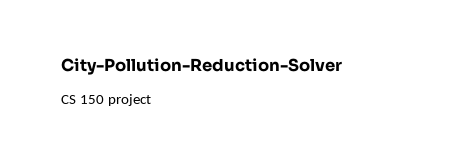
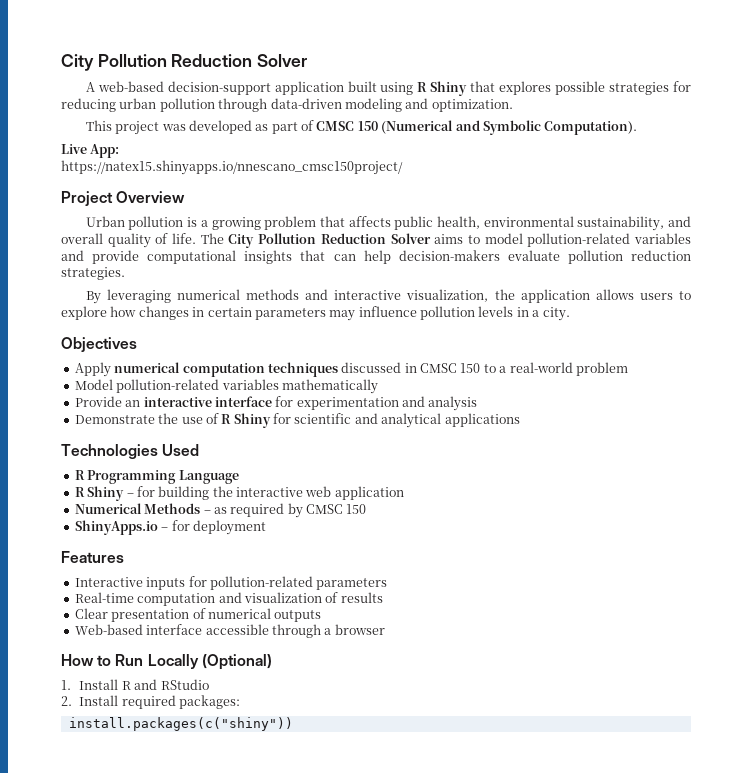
[61,58,342,75] [61,94,151,106] City-Pollution-Reduction-Solver // CS 150 project -> [61,54,308,71] [85,81,691,96] [61,98,513,112] [85,120,638,135] [61,144,120,158] [61,160,403,175] [61,191,186,206] [85,216,691,231] [61,233,691,248] [61,250,692,264] [61,267,125,280] [85,289,691,304] [61,306,570,321] [61,337,137,352] [74,362,628,377] [74,379,378,394] [74,396,478,411] [74,413,520,428] [61,444,200,459] [74,470,239,484] [74,486,404,501] [74,503,367,518] [74,520,266,535] [61,551,124,563] [74,576,388,590] [74,592,383,606] [74,608,322,622] [74,624,385,638] [61,654,272,670] [61,679,209,690] [61,695,241,709] [68,717,293,731] City Pollution Reduction Solver // A web-based decision-support application built using R Shiny that explores possible strategies for reducing urban pollution through data-driven modeling and optimization. // This project was developed as part of CMSC 150 (Numerical and Symbolic Computation). // Live App: // https://natex15.shinyapps.io/nnescano_cmsc150project/ // Project Overview // Urban pollution is a growing problem that affects public health, environmental sustainability, and overall quality of life. The City Pollution Reduction Solver aims to model pollution-related variables and provide computational insights that can help decision-makers evaluate pollution reduction strategies. // By leveraging numerical methods and interactive visualization, the application allows users to explore how changes in certain parameters may influence pollution levels in a city. // Objectives // Apply numerical computation techniques discussed in CMSC 150 to a real-world problem // Model pollution-related variables mathematically // Provide an interactive interface for experimentation and analysis // Demonstrate the use of R Shiny for scientific and analytical applications // Technologies Used // R Programming Language // R Shiny – for building the interactive web application // Numerical Methods – as required by CMSC 150 // ShinyApps.io – for deployment // Features // Interactive inputs for pollution-related parameters // Real-time computation and visualization of results // Clear presentation of numerical outputs // Web-based interface accessible through a browser // How to Run Locally (Optional) // 1. Install R and RStudio // 2. Install required packages: // install.packages(c("shiny"))

